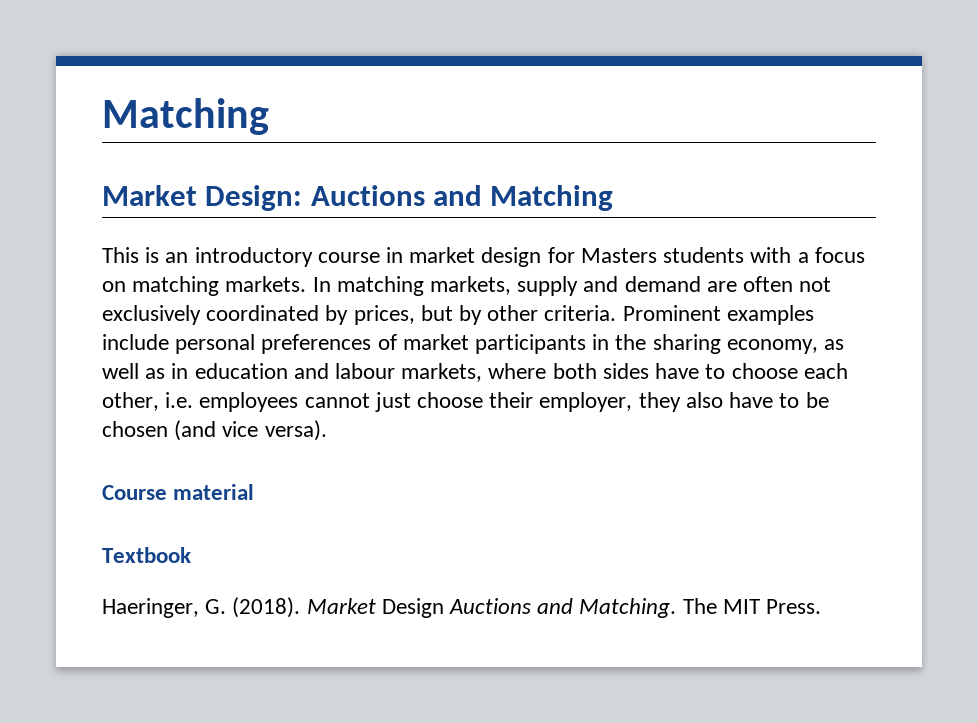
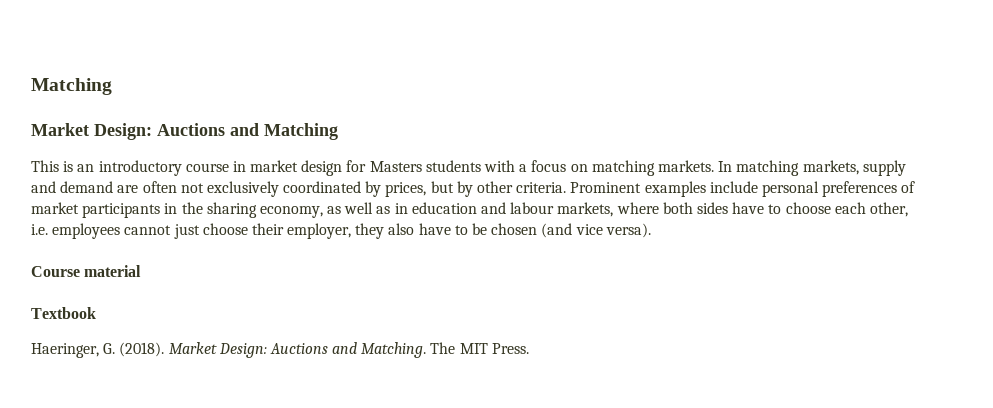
[381,598,444,618] Design -> [218,343,267,358] Design:

